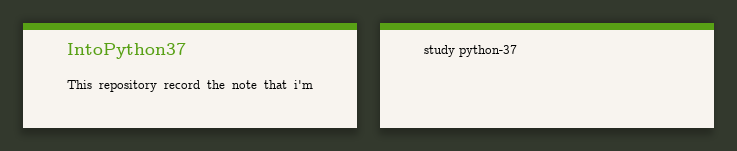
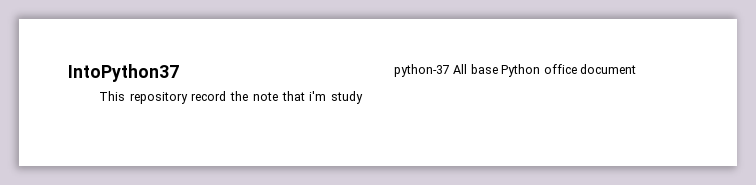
(517, 51) none -> [453,64,636,77] All base Python office document

